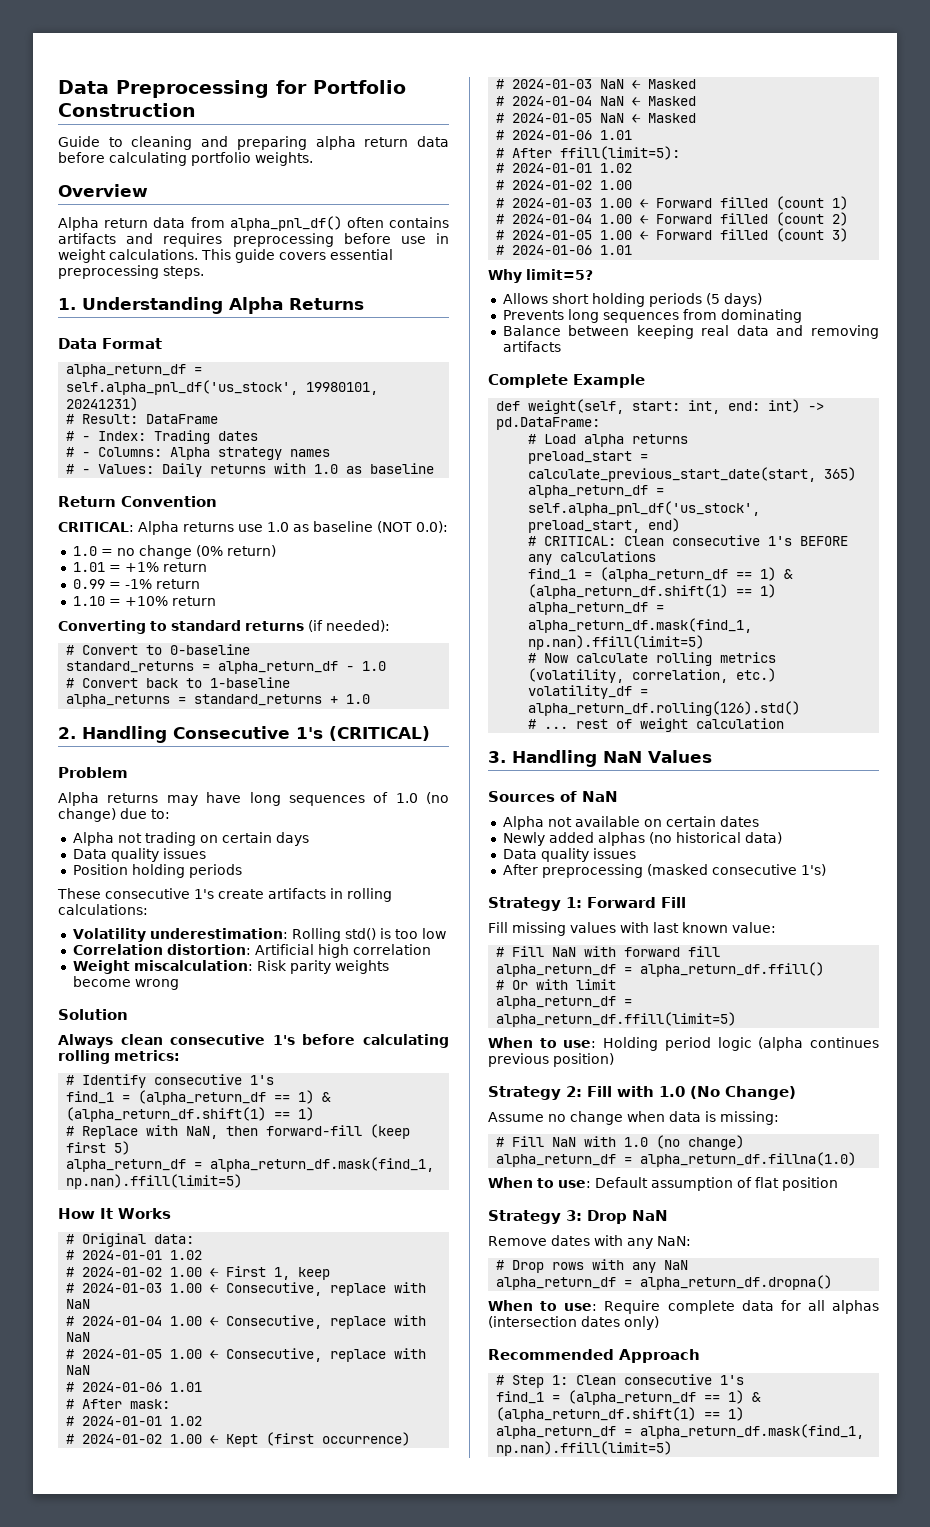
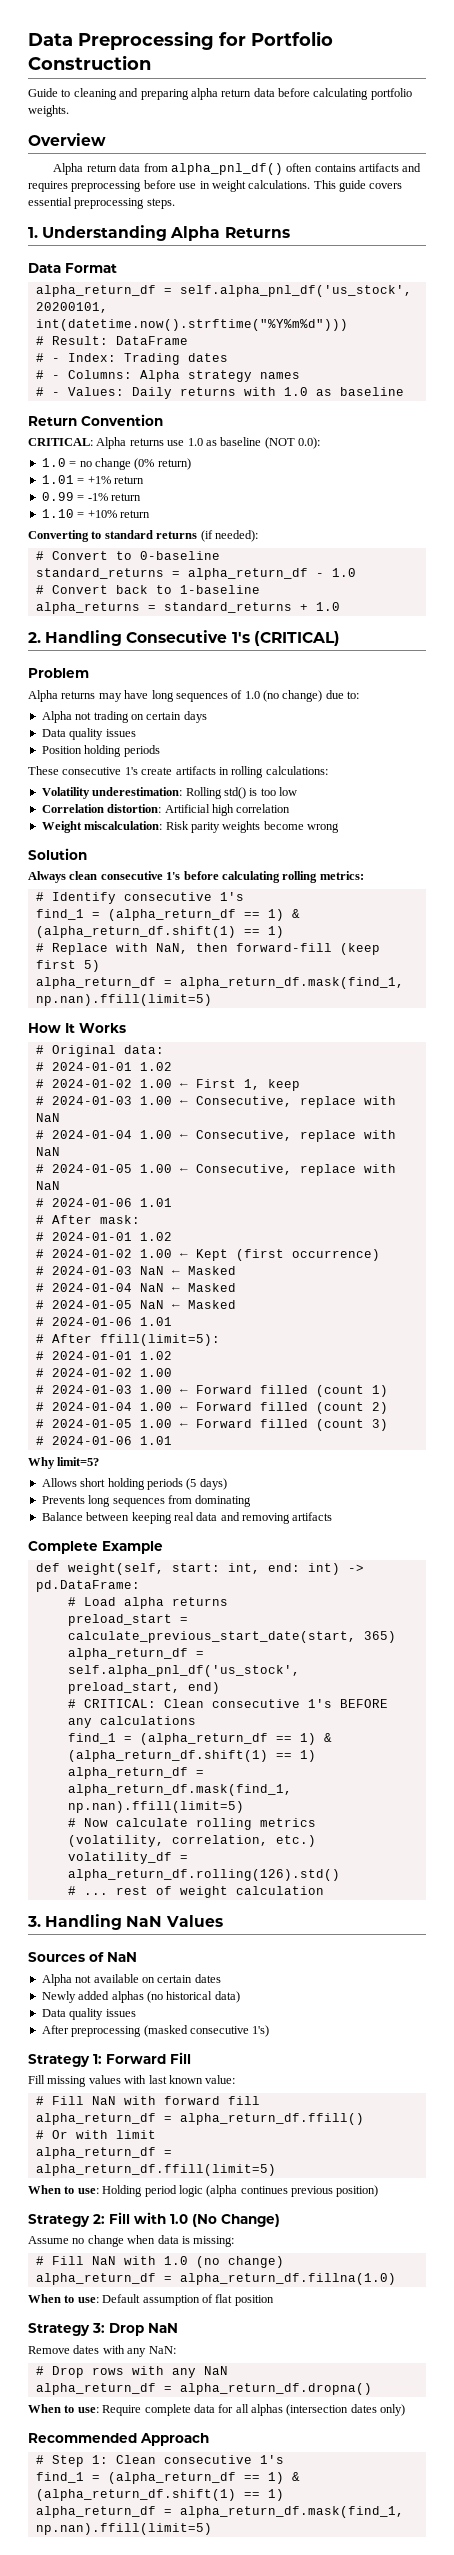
[306,382,379,395] [66,397,139,411] 19980101, 20241231) -> [35,302,108,313] [35,319,348,331] 20200101, int(datetime.now().strftime("%Y%m%d")))

